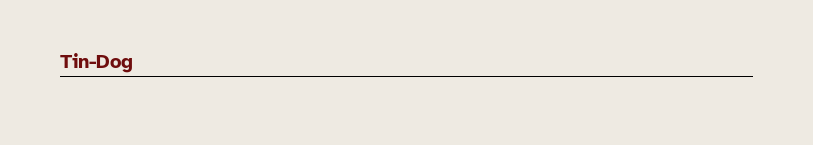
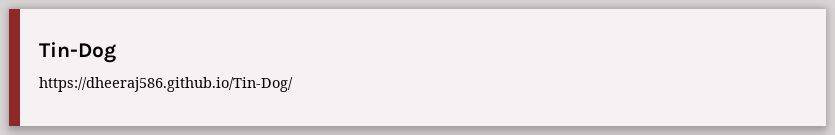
(133, 63) none -> [39,77,293,92] // https://dheeraj586.github.io/Tin-Dog/

